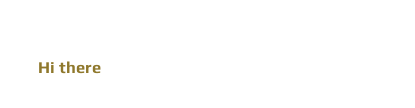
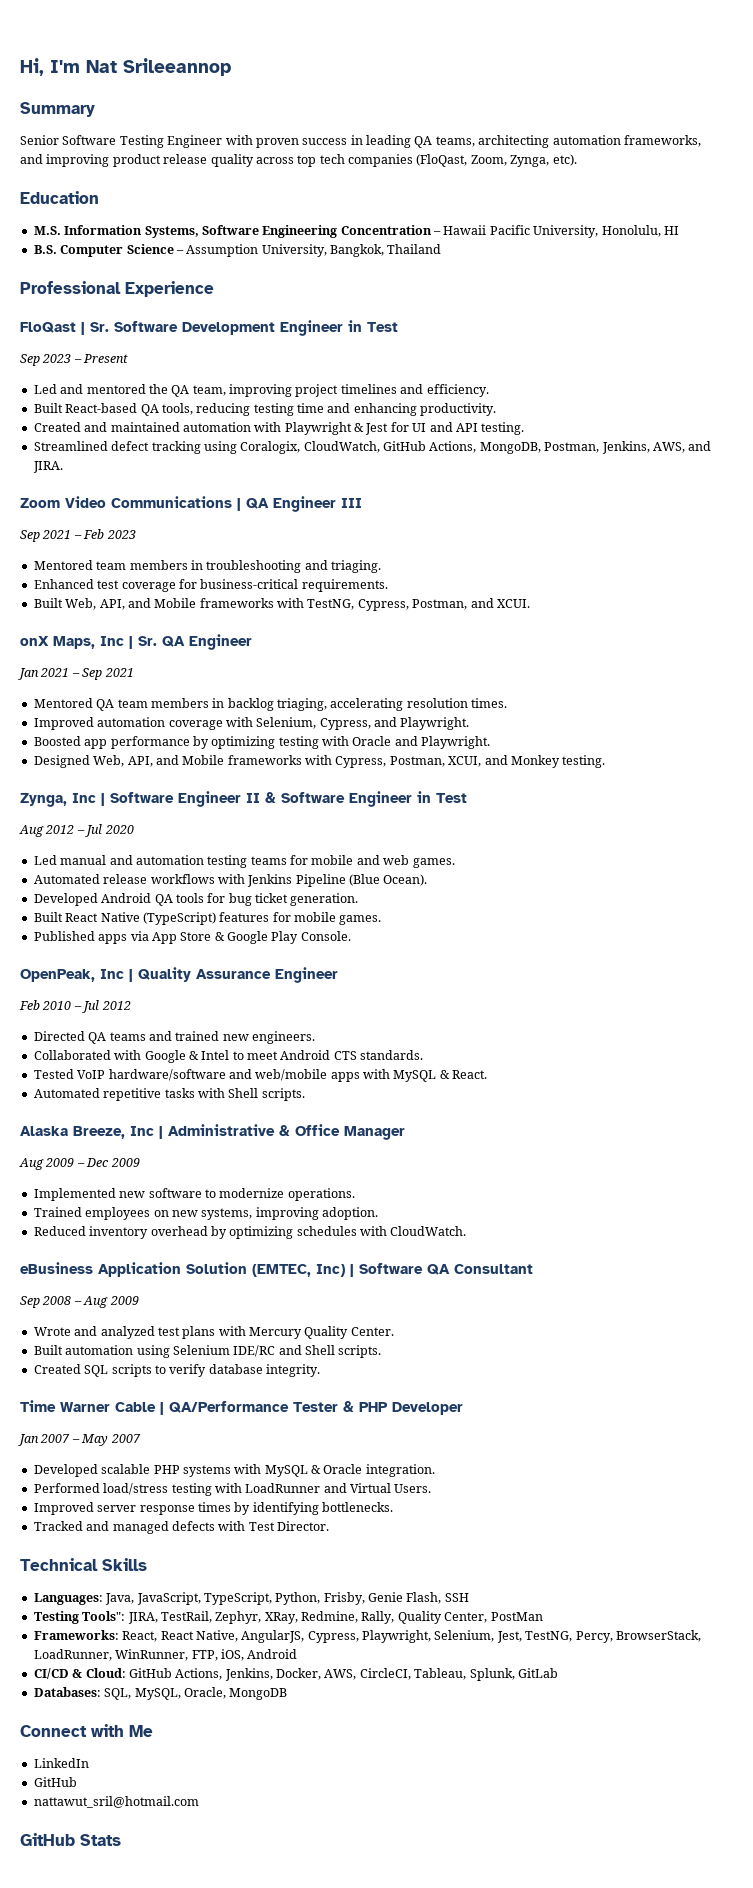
[38,61,102,74] Hi there -> [20,58,231,76] [20,102,95,117] [20,135,701,148] [20,154,577,167] [20,191,99,204] [33,225,679,238] [33,244,442,257] [20,281,214,297] [20,320,398,336] [20,354,129,366] [33,384,489,397] [33,403,497,416] [33,422,525,435] [33,441,712,454] [32,461,63,473] [20,496,362,512] [20,529,136,542] [33,560,381,573] [33,579,388,592] [33,598,530,611] [20,634,252,650] [18,668,134,680] [33,698,508,711] [33,717,470,730] [33,736,491,749] [33,755,606,768] [20,791,467,807] [19,824,134,837] [33,855,455,868] [33,874,428,887] [33,893,359,906] [33,912,382,925] [33,931,351,944] [20,967,338,983] [19,1000,131,1013] [33,1031,315,1044] [33,1050,424,1063] [33,1069,488,1082] [33,1088,305,1101] [20,1124,405,1140] [19,1158,140,1170] [33,1188,355,1201] [33,1207,378,1220] [33,1226,467,1239] [20,1262,533,1277] [20,1296,139,1308] [33,1326,394,1339] [33,1345,382,1358] [33,1364,320,1377] [20,1400,463,1415] [18,1434,141,1446] [33,1464,435,1477] [33,1483,432,1496] [33,1502,393,1515] [33,1521,329,1534] [20,1558,147,1571] [33,1592,469,1605] [33,1611,543,1624] [33,1630,701,1643] [33,1649,298,1661] [33,1668,558,1681] [33,1687,288,1700] [20,1724,153,1737] [33,1758,89,1768] [33,1777,77,1787] [33,1796,199,1808] [20,1833,121,1846] Hi, I'm Nat Srileeannop // Summary // Senior Software Testing Engineer with proven success in leading QA teams, architecting automation frameworks, and improving product release quality across top tech companies (FloQast, Zoom, Zynga, etc). // Education // M.S. Information Systems, Software Engineering Concentration – Hawaii Pacific University, Honolulu, HI // B.S. Computer Science – Assumption University, Bangkok, Thailand // Professional Experience // FloQast | Sr. Software Development Engineer in Test // Sep 2023 – Present // Led and mentored the QA team, improving project timelines and efficiency. // Built React-based QA tools, reducing testing time and enhancing productivity. // Created and maintained automation with Playwright & Jest for UI and API testing. // Streamlined defect tracking using Coralogix, CloudWatch, GitHub Actions, MongoDB, Postman, Jenkins, AWS, and JIRA. // Zoom Video Communications | QA Engineer III // Sep 2021 – Feb 2023 // Mentored team members in troubleshooting and triaging. // Enhanced test coverage for business-critical requirements. // Built Web, API, and Mobile frameworks with TestNG, Cypress, Postman, and XCUI. // onX Maps, Inc | Sr. QA Engineer // Jan 2021 – Sep 2021 // Mentored QA team members in backlog triaging, accelerating resolution times. // Improved automation coverage with Selenium, Cypress, and Playwright. // Boosted app performance by optimizing testing with Oracle and Playwright. // Designed Web, API, and Mobile frameworks with Cypress, Postman, XCUI, and Monkey testing. // Zynga, Inc | Software Engineer II & Software Engineer in Test // Aug 2012 – Jul 2020 // Led manual and automation testing teams for mobile and web games. // Automated release workflows with Jenkins Pipeline (Blue Ocean). // Developed Android QA tools for bug ticket generation. // Built React Native (TypeScript) features for mobile games. // Published apps via App Store & Google Play Console. // OpenPeak, Inc | Quality Assurance Engineer // Feb 2010 – Jul 2012 // Directed QA teams and trained new engineers. // Collaborated with Google & Intel to meet Android CTS standards. // Tested VoIP hardware/software and web/mobile apps with MySQL & React. // Automated repetitive tasks with Shell scripts. // Alaska Breeze, Inc | Administrative & Office Manager // Aug 2009 – Dec 2009 // Implemented new software to modernize operations. // Trained employees on new systems, improving adoption. // Reduced inventory overhead by optimizing schedules with CloudWatch. // eBusiness Application Solution (EMTEC, Inc) | Software QA Consultant // Sep 2008 – Aug 2009 // Wrote and analyzed test plans with Mercury Quality Center. // Built automation using Selenium IDE/RC and Shell scripts. // Created SQL scripts to verify database integrity. // Time Warner Cable | QA/Performance Tester & PHP Developer // Jan 2007 – May 2007 // Developed scalable PHP systems with MySQL & Oracle integration. // Performed load/stress testing with LoadRunner and Virtual Users. // Improved server response times by identifying bottlenecks. // Tracked and managed defects with Test Director. // Technical Skills // Languages: Java, JavaScript, TypeScript, Python, Frisby, Genie Flash, SSH // Testing Tools": JIRA, TestRail, Zephyr, XRay, Redmine, Rally, Quality Center, PostMan // Frameworks: React, React Native, AngularJS, Cypress, Playwright, Selenium, Jest, TestNG, Percy, BrowserStack, LoadRunner, WinRunner, FTP, iOS, Android // CI/CD & Cloud: GitHub Actions, Jenkins, Docker, AWS, CircleCI, Tableau, Splunk, GitLab // Databases: SQL, MySQL, Oracle, MongoDB // Connect with Me // LinkedIn // GitHub // nattawut_sril@hotmail.com // GitHub Stats

